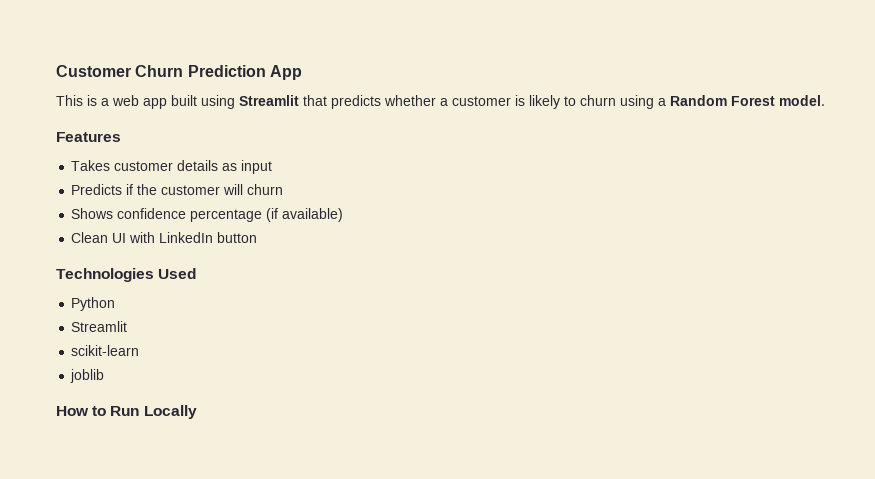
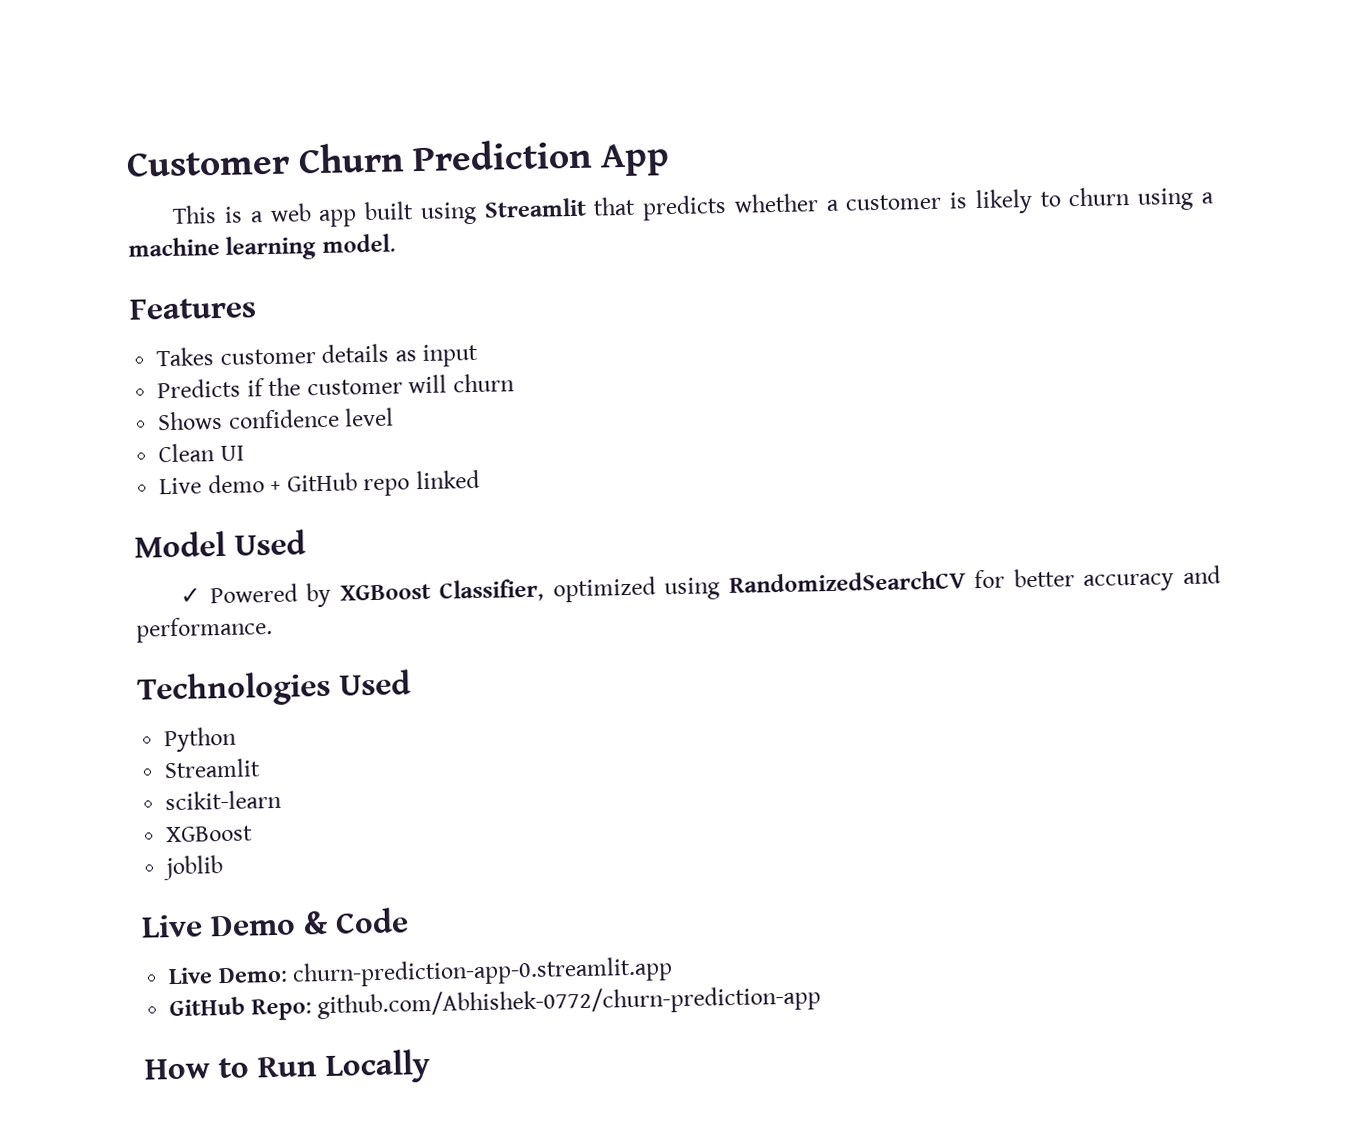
[670,95,775,106] Random Forest -> [128,235,317,261] machine learning
[190,208,344,222] percentage (if available) -> [344,407,395,427] level
[129,232,258,243] with LinkedIn button -> [159,469,480,497] [134,529,306,558] [180,565,1221,608] [135,616,273,643] // Live demo + GitHub repo linked // Model Used // ✓ Powered by XGBoost Classifier, optimized using RandomizedSearchCV for better accuracy and performance.
(140, 350) none -> [166,825,254,843] // XGBoost
(105, 376) none -> [141,907,409,938] [168,956,674,988] [169,984,822,1021] // Live Demo & Code // Live Demo: churn-prediction-app-0.streamlit.app // GitHub Repo: github.com/Abhishek-0772/churn-prediction-app

